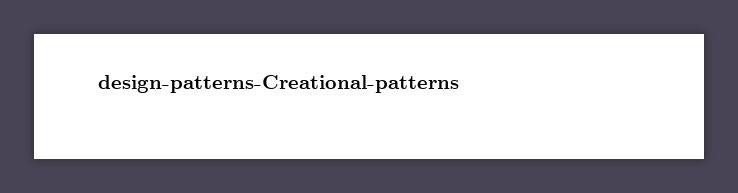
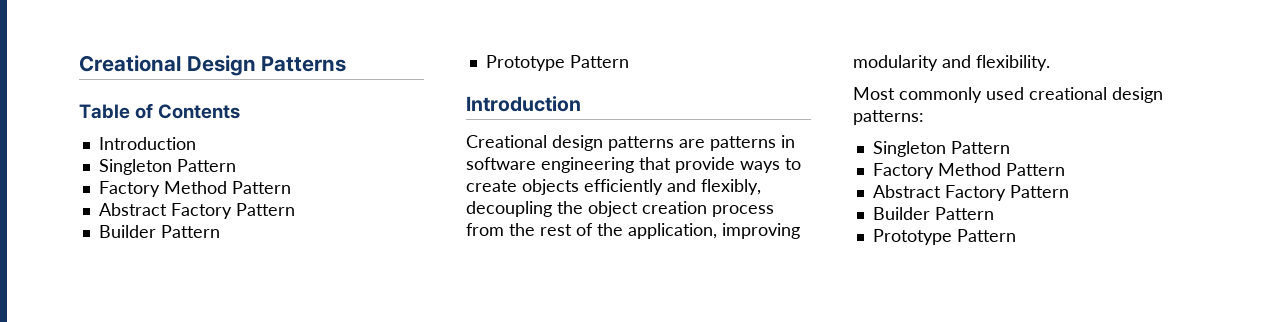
[98,75,459,93] design-patterns-Creational-patterns -> [79,55,347,76] [79,103,241,119] [98,137,196,150] [98,159,236,175] [98,181,291,197] [98,203,295,219] [98,225,220,238] [485,55,629,71] [466,96,581,112] [466,135,795,151] [466,157,801,173] [466,179,761,195] [466,201,774,217] [466,223,800,239] [853,55,1050,71] [853,87,1163,103] [853,110,924,125] [872,141,1010,157] [872,163,1065,179] [872,185,1069,201] [872,207,994,220] [872,229,1016,245] Creational Design Patterns // Table of Contents // Introduction // Singleton Pattern // Factory Method Pattern // Abstract Factory Pattern // Builder Pattern // Prototype Pattern // Introduction // Creational design patterns are patterns in software engineering that provide ways to create objects efficiently and flexibly, decoupling the object creation process from the rest of the application, improving modularity and flexibility. // Most commonly used creational design patterns: // Singleton Pattern // Factory Method Pattern // Abstract Factory Pattern // Builder Pattern // Prototype Pattern

